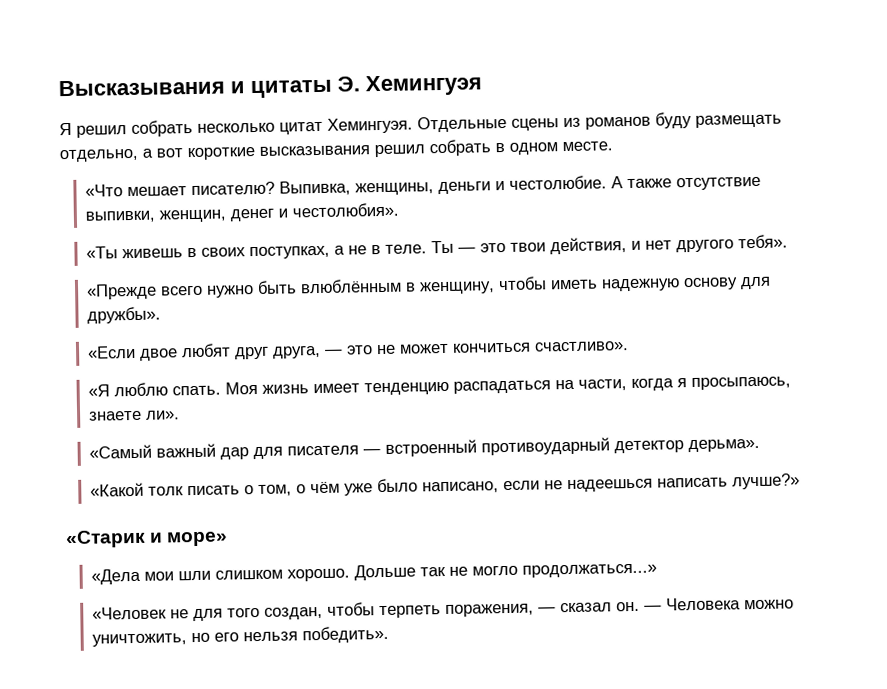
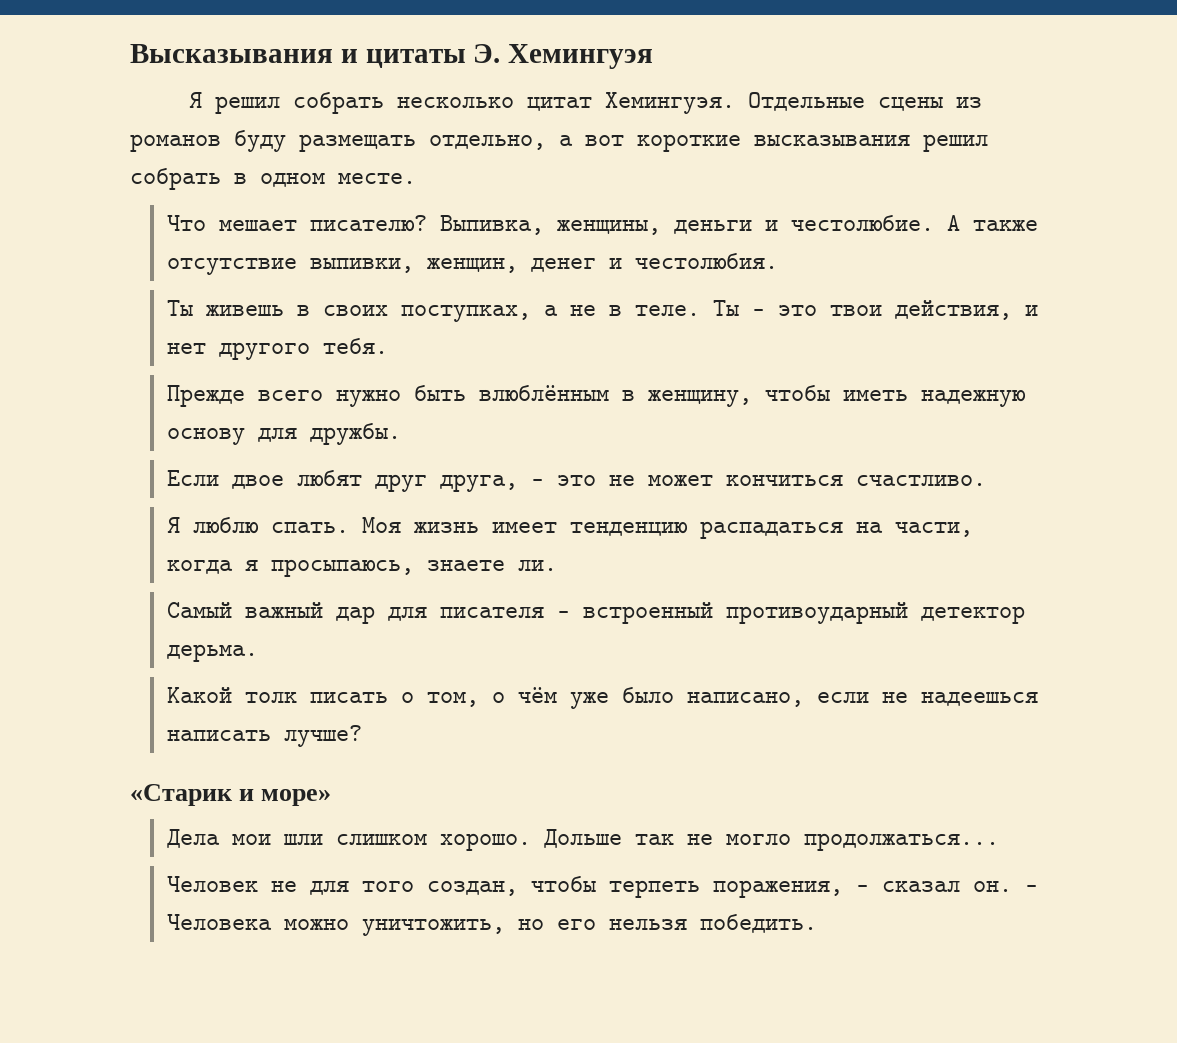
[84,184,123,197] «Что -> [167,215,207,231] Что
[291,202,399,218] [85,246,118,259] честолюбия». // «Ты -> [635,253,779,270] [167,300,194,316] честолюбия. // Ты
[737,234,788,249] [85,283,157,300] тебя». // «Прежде -> [323,338,389,354] [167,385,246,407] тебя. // Прежде
[86,306,161,324] [86,345,136,359] дружбы». // «Если -> [310,423,402,445] [167,470,220,486] дружбы. // Если
[533,341,629,352] [87,384,110,397] счастливо». // «Я -> [856,474,987,486] [167,517,181,533] счастливо. // Я
[145,410,180,420] [88,444,152,459] ли». // «Самый -> [518,560,558,571] [167,602,233,618] ли. // Самый
[687,438,760,453] [89,482,144,497] дерьма». // «Какой -> [167,644,259,662] [167,687,233,703] дерьма. // Какой
[731,473,800,490] лучше?» -> [284,725,363,747] лучше?
[90,568,141,585] «Дела -> [167,829,221,848] Дела
[521,563,657,578] [91,606,167,620] продолжаться...» // «Человек -> [804,833,1000,851] [167,876,259,892] продолжаться... // Человек
[301,625,389,644] победить». -> [700,914,818,933] победить.

